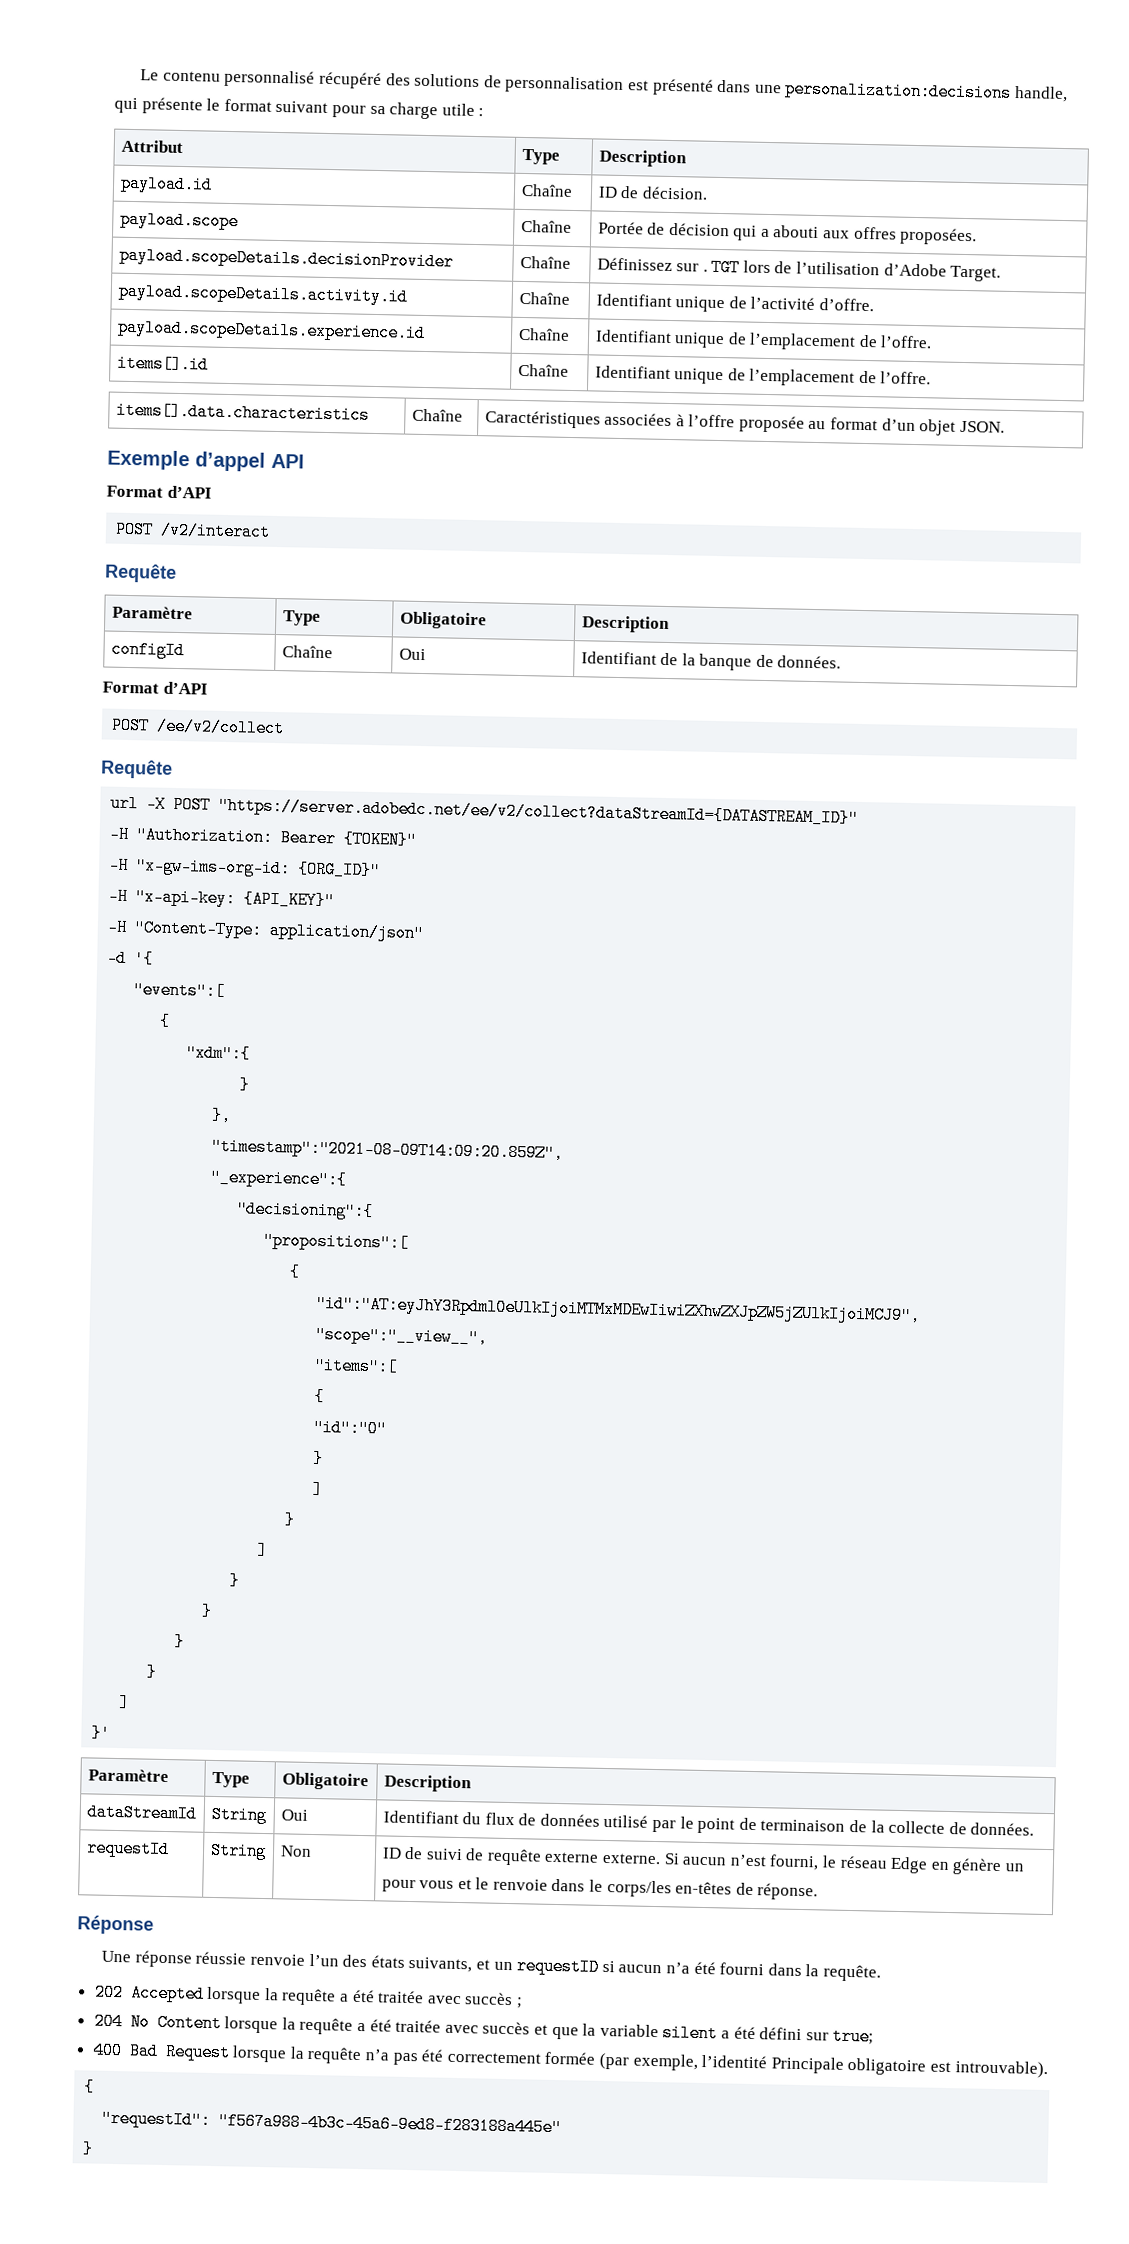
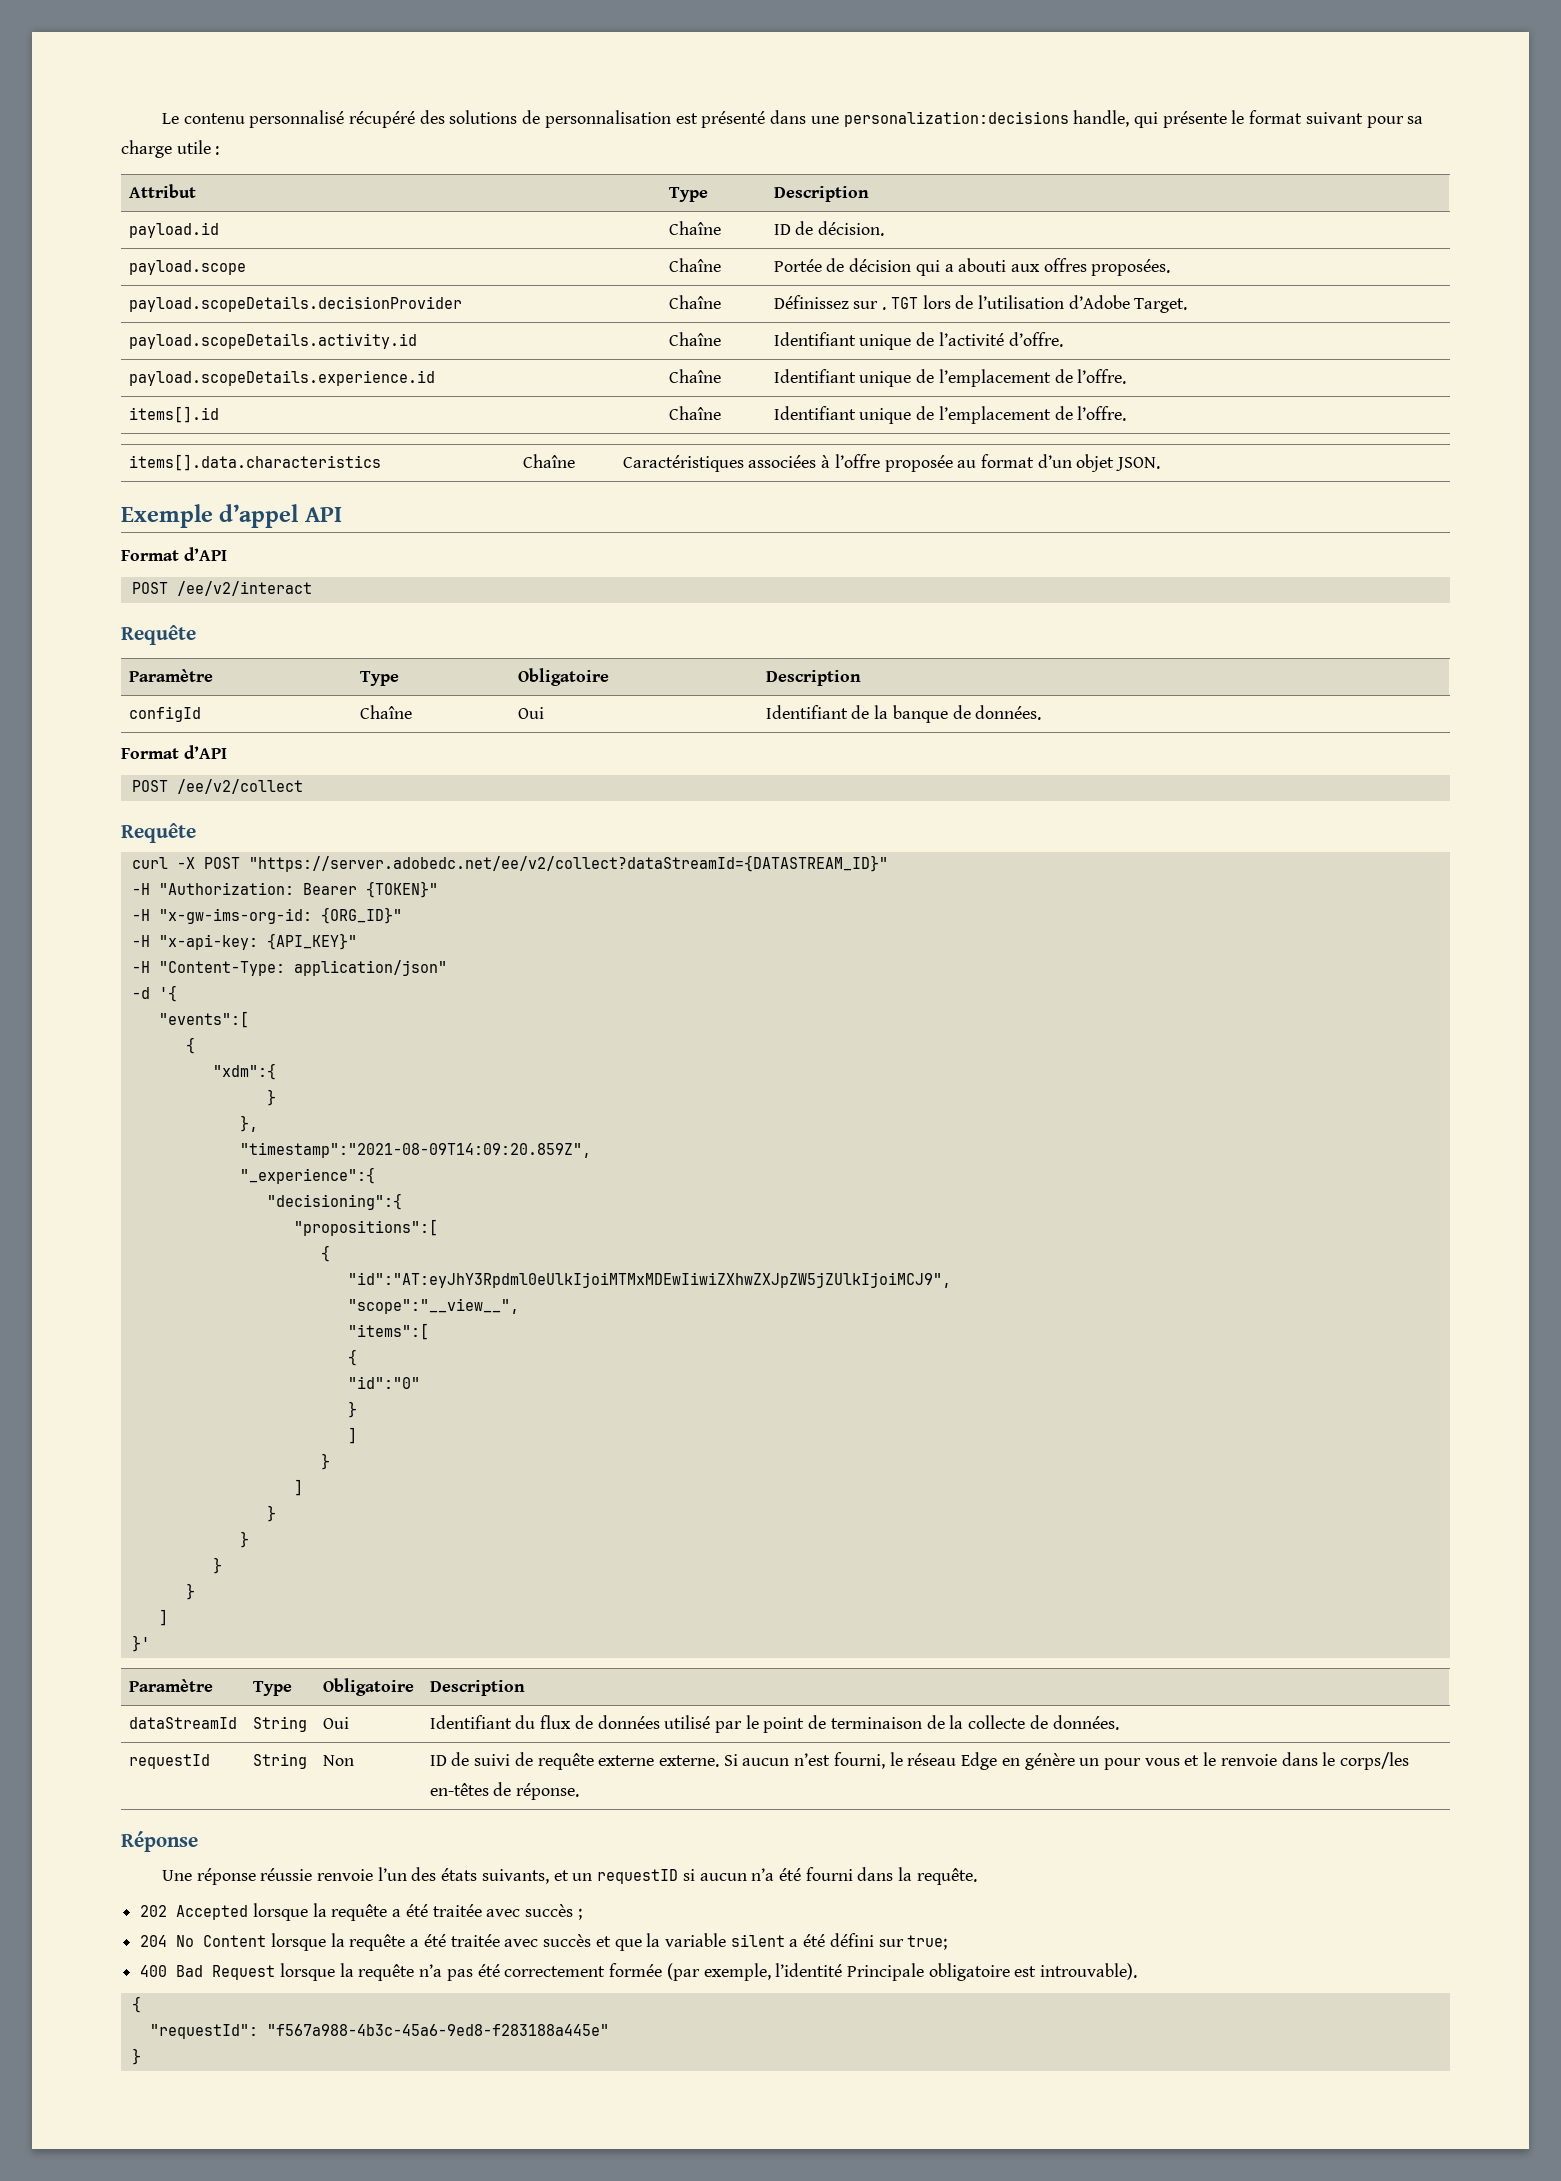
[160,521,272,541] /v2/interact -> [176,581,312,596] /ee/v2/interact
[110,794,140,813] url -> [131,857,168,869] curl

